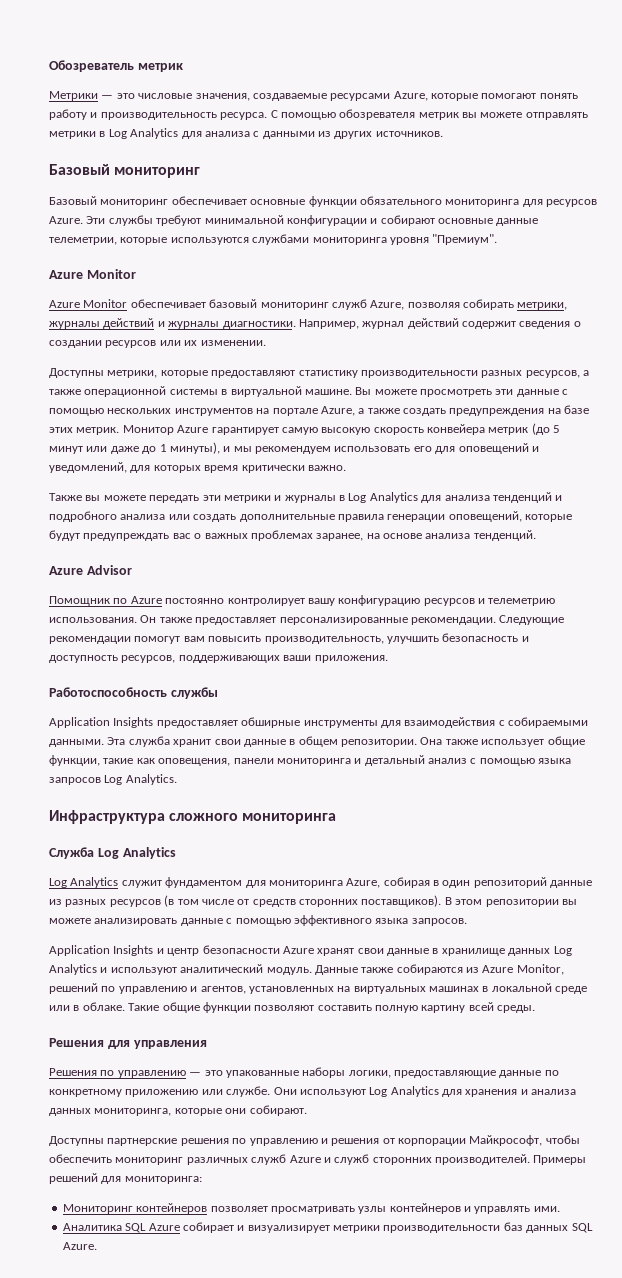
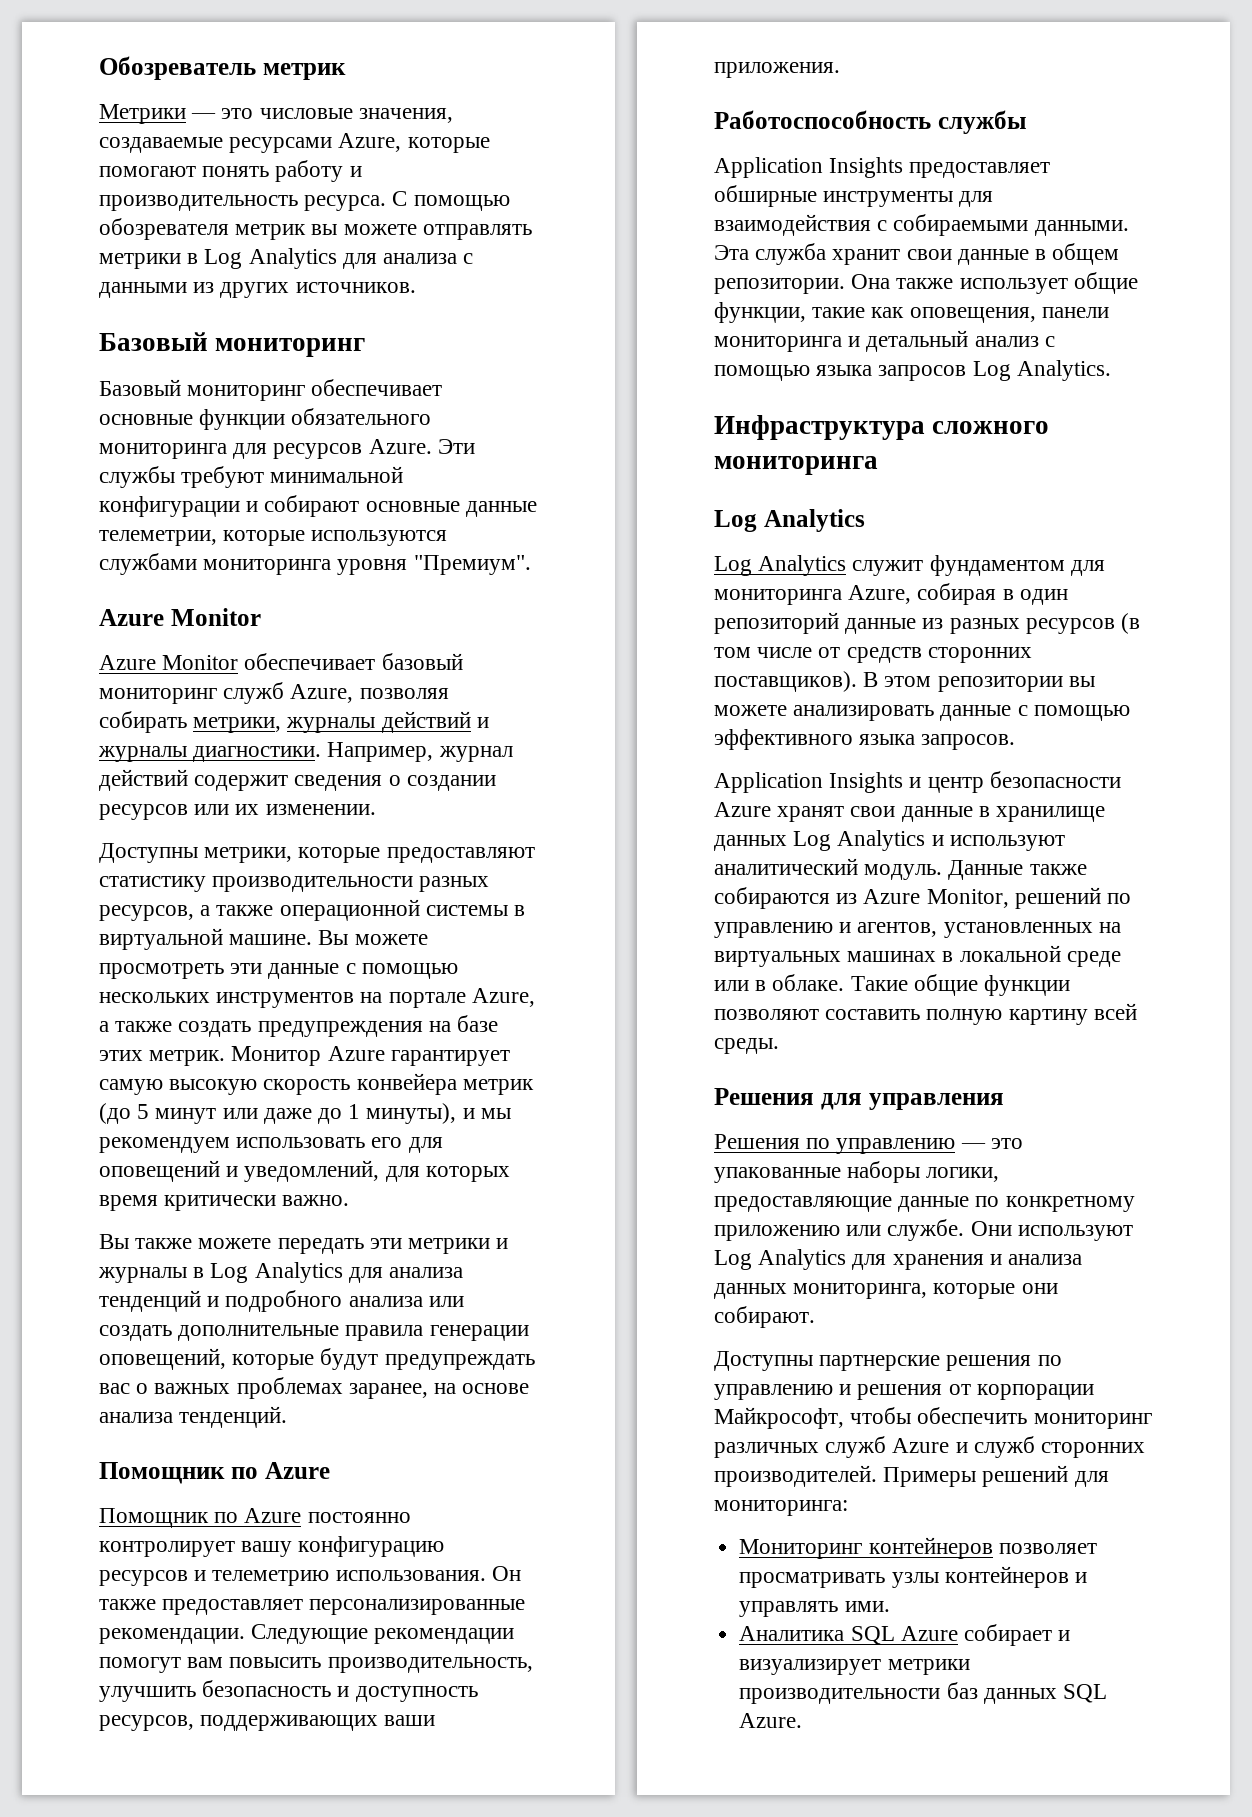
[49,493,101,501] Также вы -> [99,1234,193,1249] Вы также
[49,565,132,575] Azure Advisor -> [99,1462,330,1484] Помощник по Azure
[49,847,94,859] Служба -> (878, 465) none

